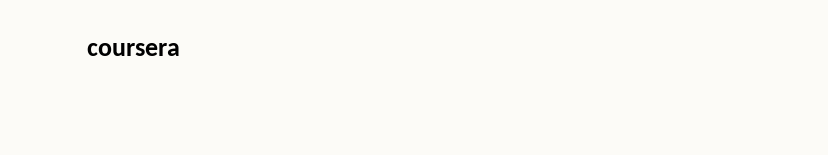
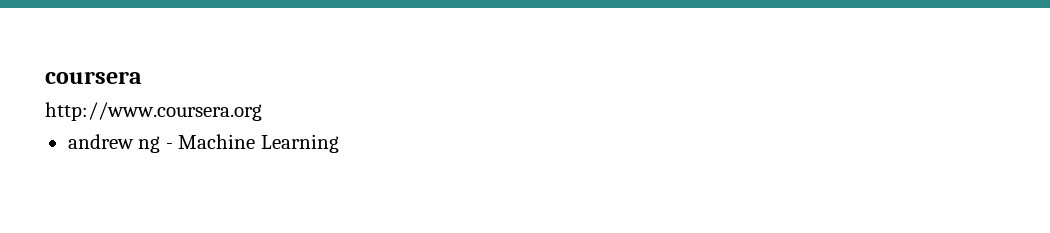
(180, 49) none -> [45,102,262,121] [67,134,339,153] // http://www.coursera.org // andrew ng - Machine Learning

